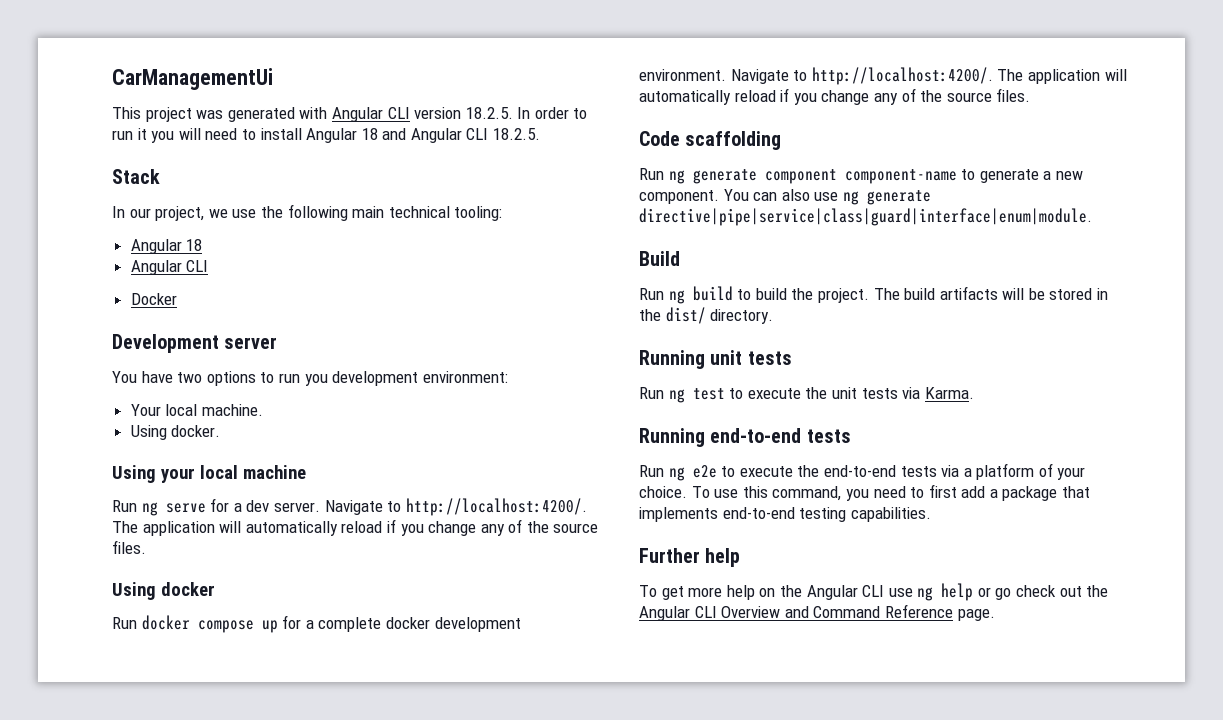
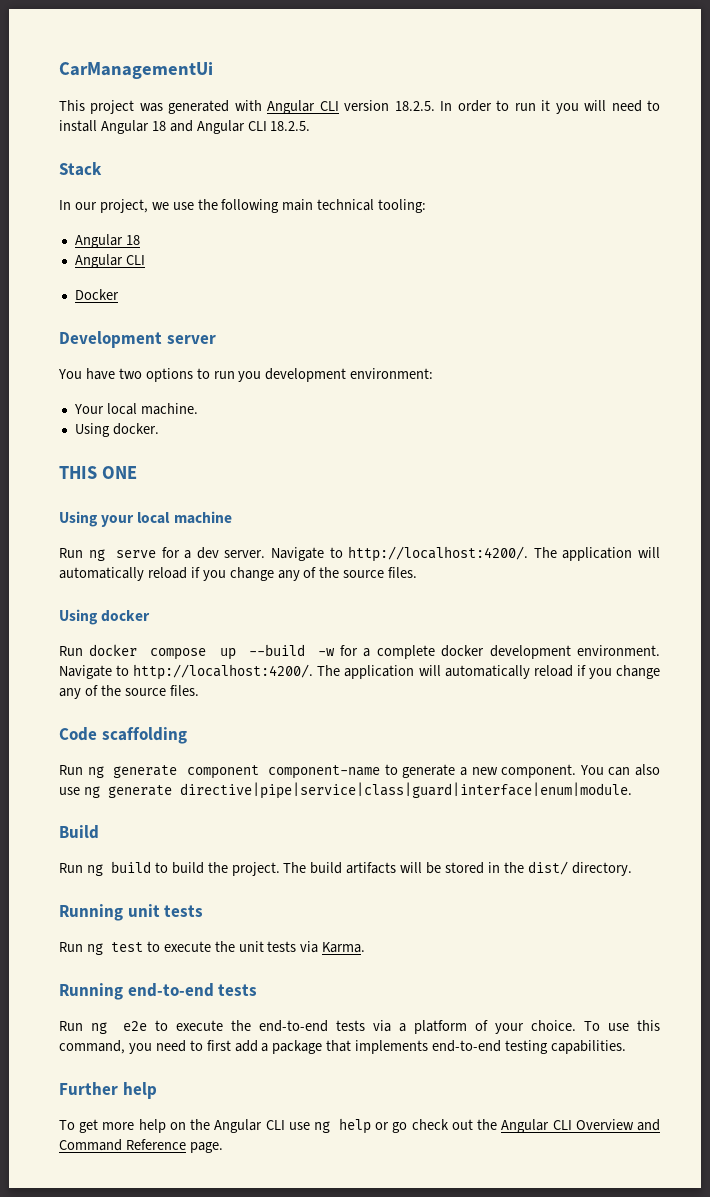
(221, 431) none -> [59,466,137,479] // THIS ONE
(278, 626) none -> [248,644,335,656] --build -w

